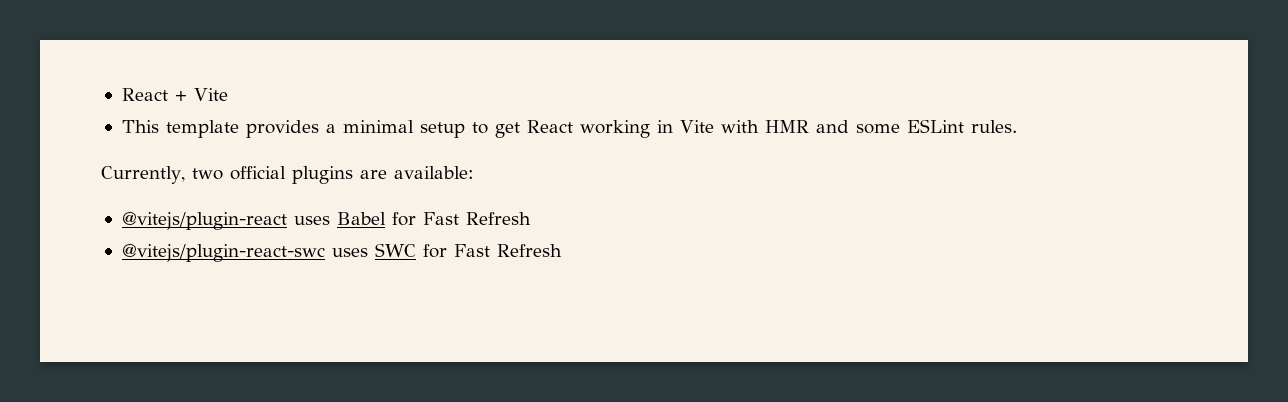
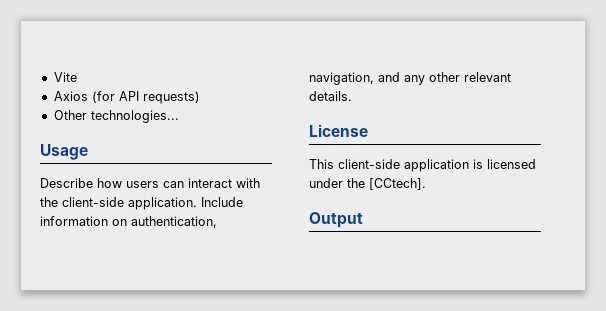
[121,88,187,101] React + -> (53, 77) none
[121,119,1017,138] [101,166,474,184] [121,212,531,230] [121,243,562,262] This template provides a minimal setup to get React working in Vite with HMR and some ESLint rules. // Currently, two official plugins are available: // @vitejs/plugin-react uses Babel for Fast Refresh // @vitejs/plugin-react-swc uses SWC for Fast Refresh -> [53,91,200,104] [53,110,179,123] [40,144,88,160] [40,178,260,188] [40,197,243,210] [40,216,217,228] [309,72,511,85] [309,91,352,101] [309,124,368,137] [309,159,536,172] [309,178,426,190] [309,212,363,228] Axios (for API requests) // Other technologies... // Usage // Describe how users can interact with the client-side application. Include information on authentication, navigation, and any other relevant details. // License // This client-side application is licensed under the [CCtech]. // Output

